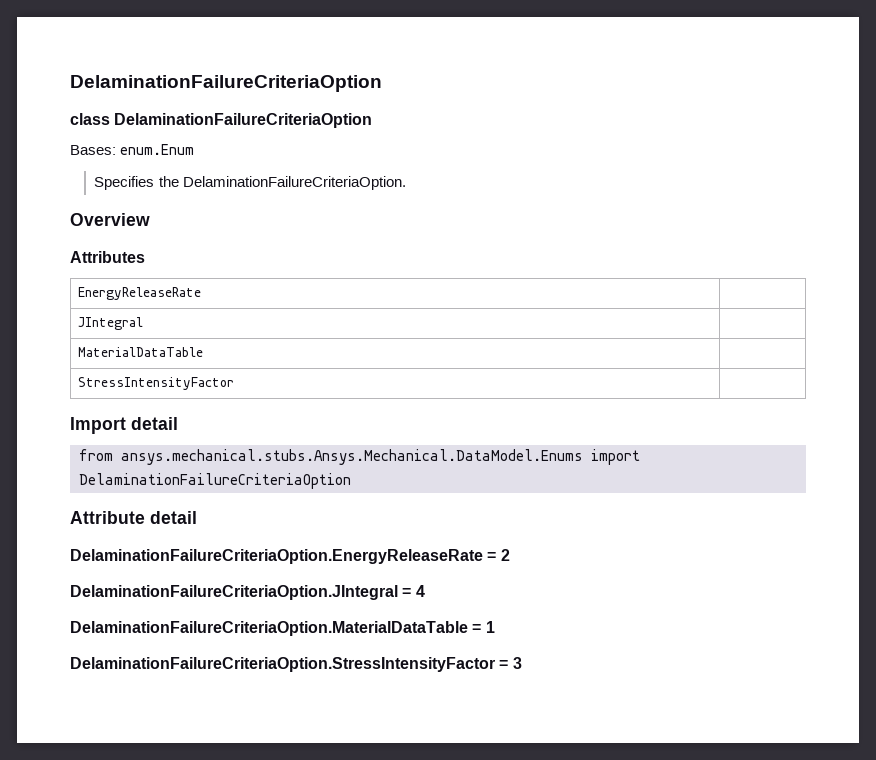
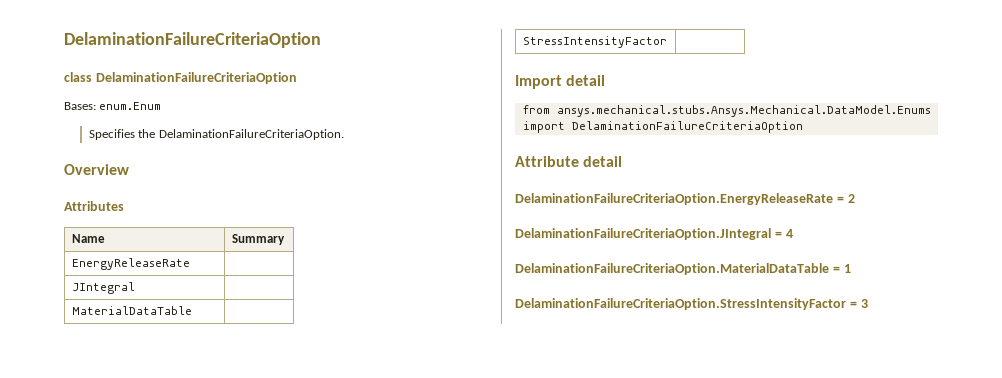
(145, 257) none -> [71,234,105,243] [231,234,285,245] // Name | Summary

